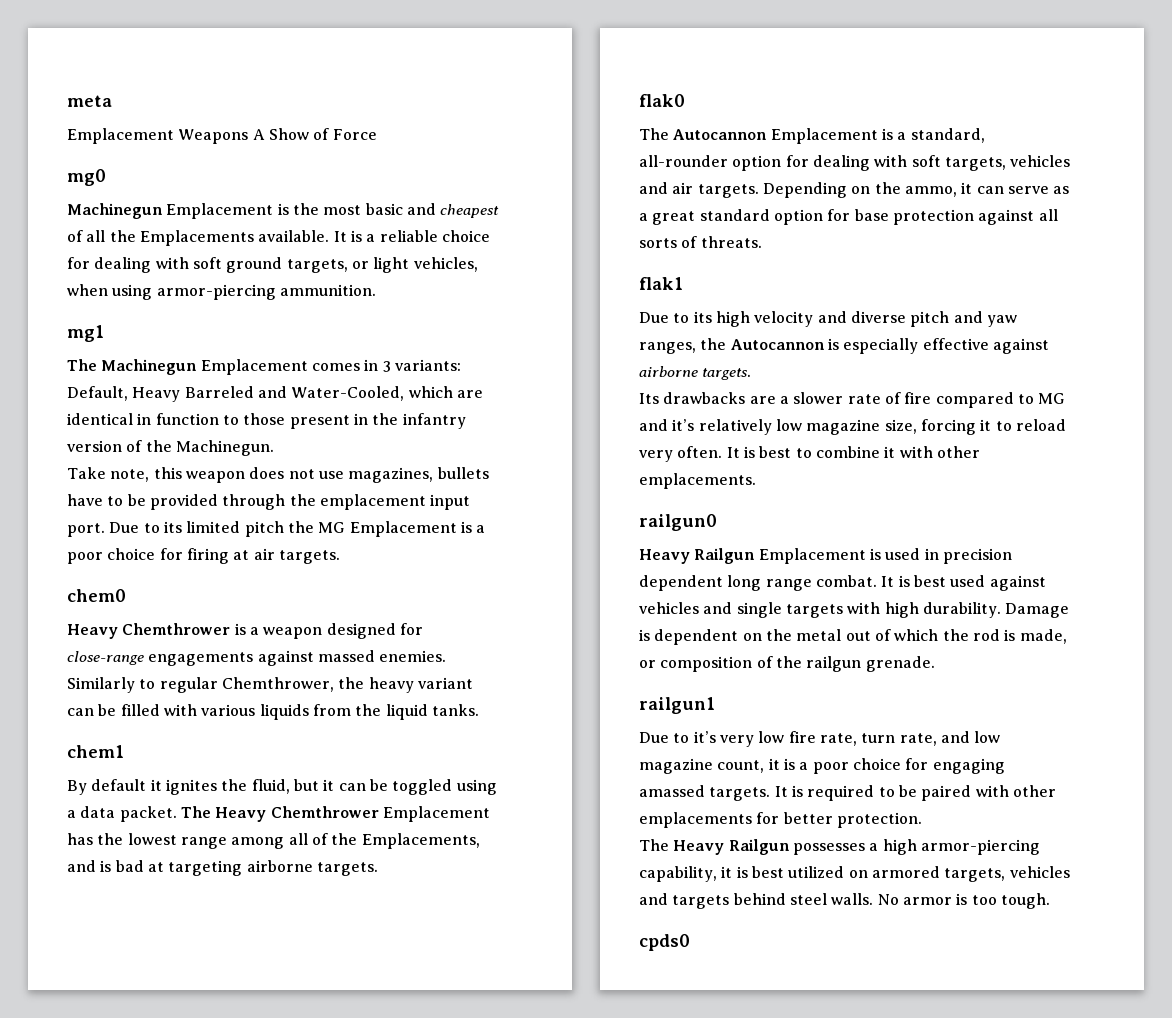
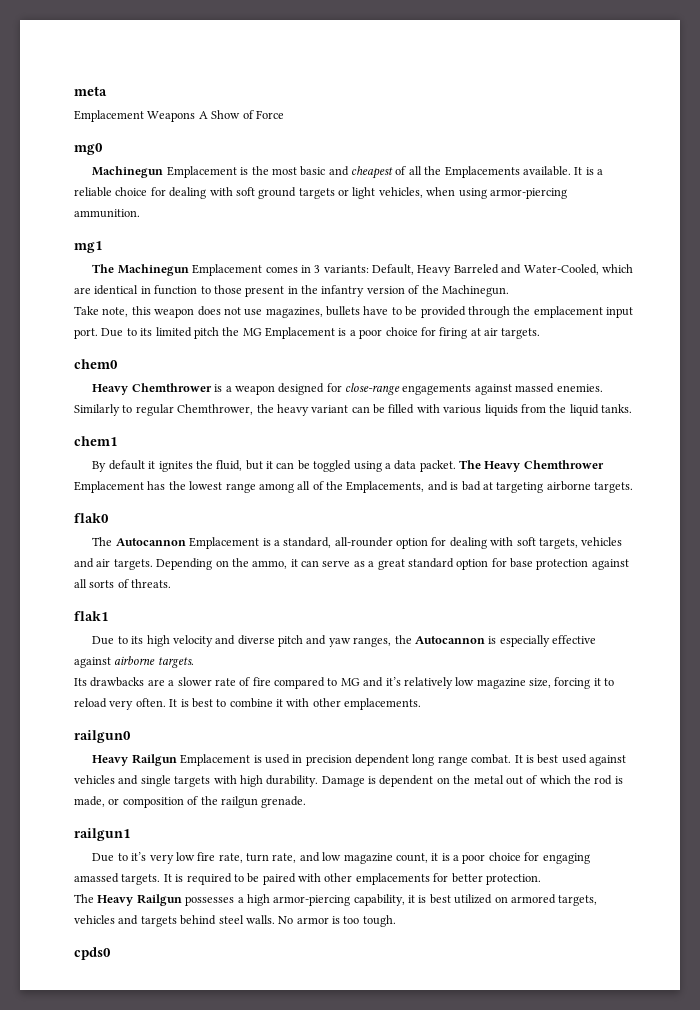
[286,259,348,273] targets, -> [298,188,335,199] targets

